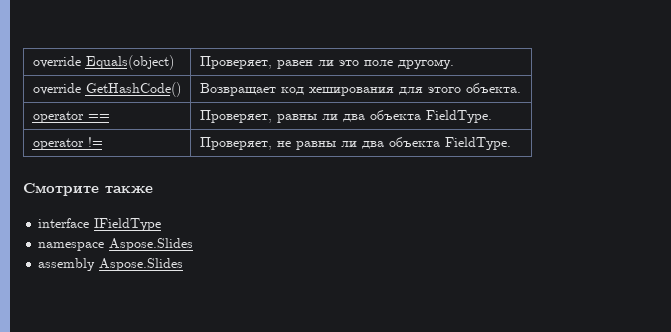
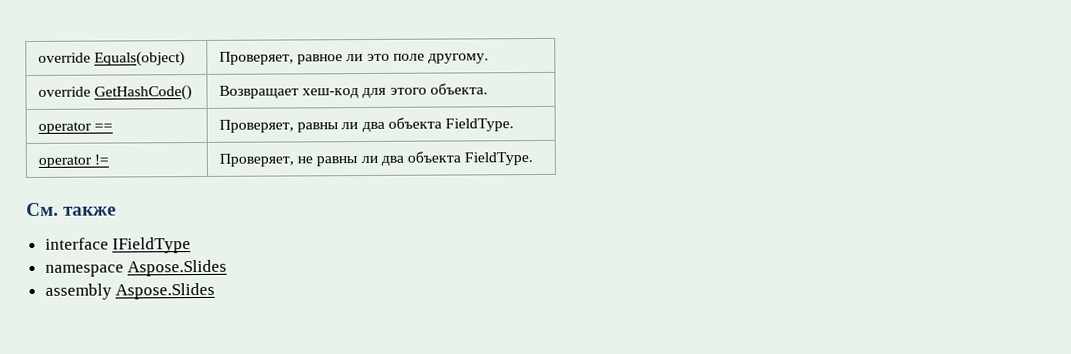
[276,60,313,69] равен -> [297,54,344,65] равное
[280,87,394,96] код хеширования -> [302,88,360,99] хеш-код
[23,183,99,196] Смотрите -> [26,202,59,217] См.

